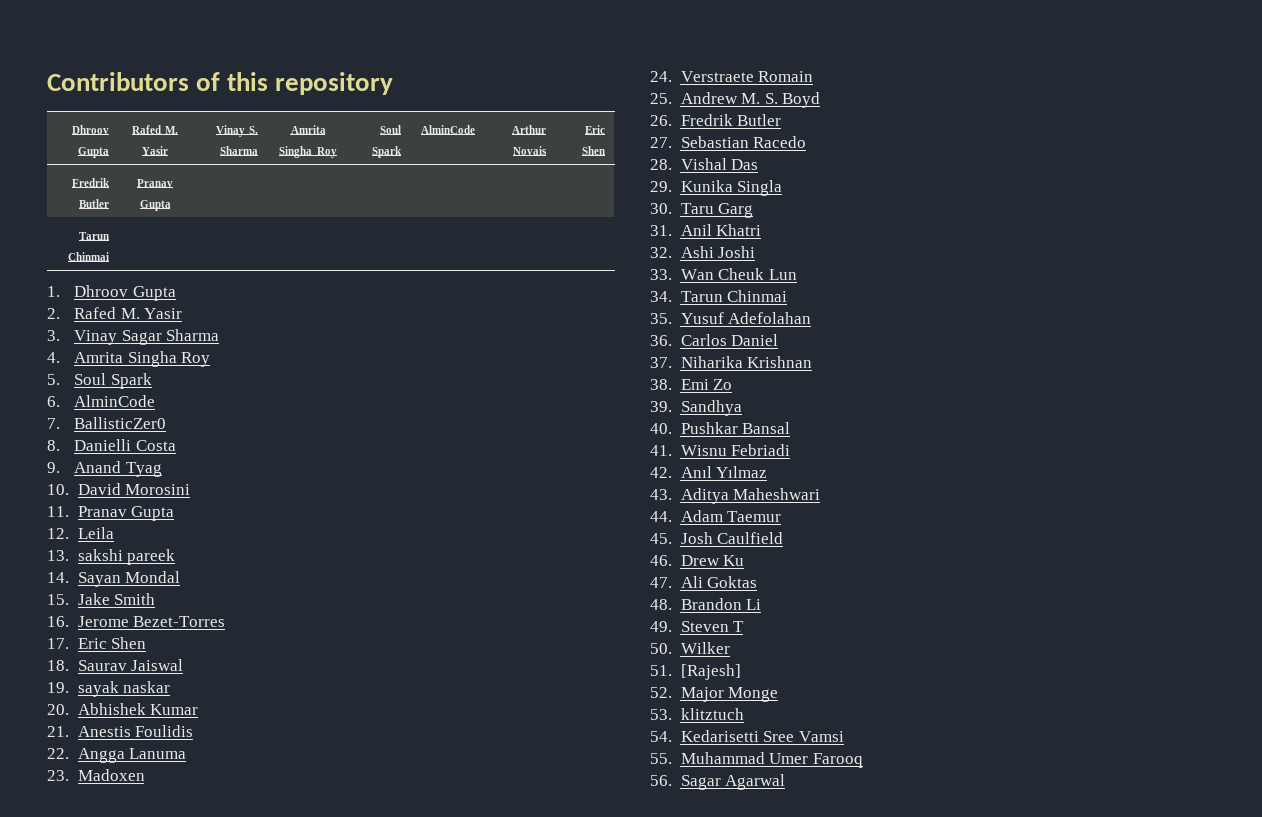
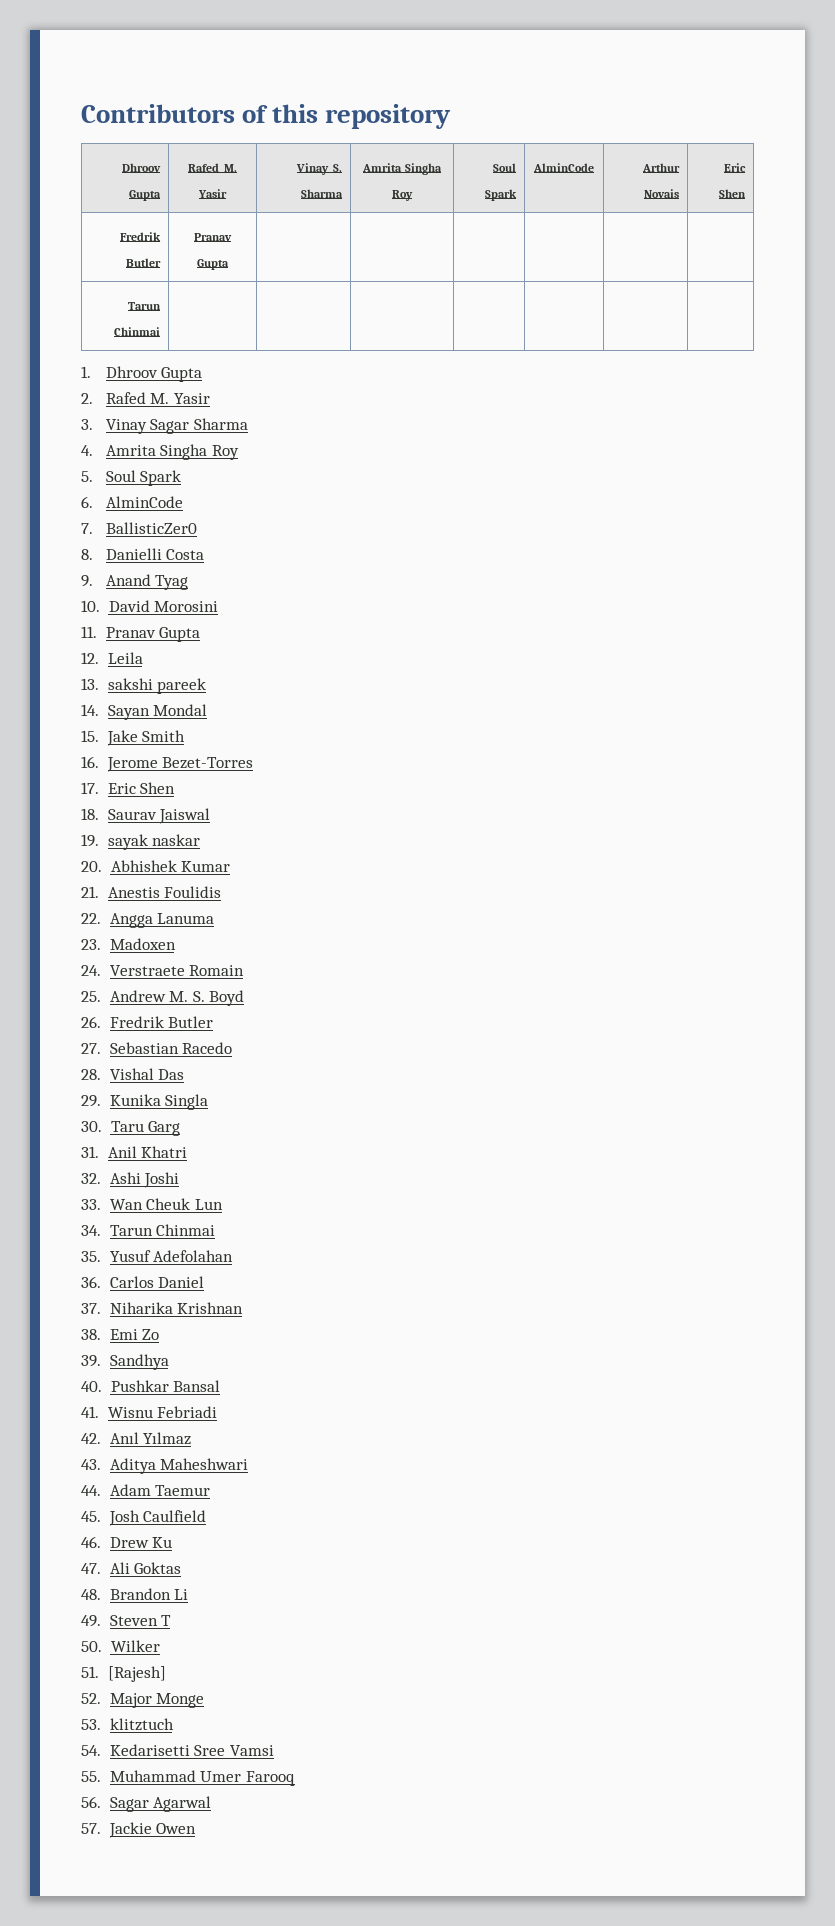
(786, 782) none -> [81,1822,197,1838] // 57. Jackie Owen

